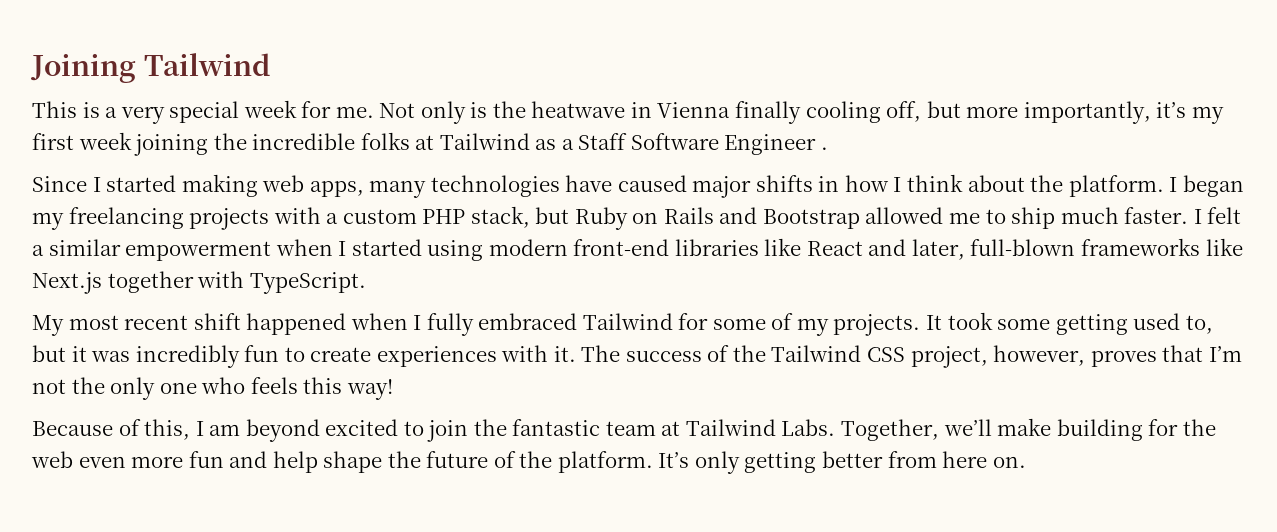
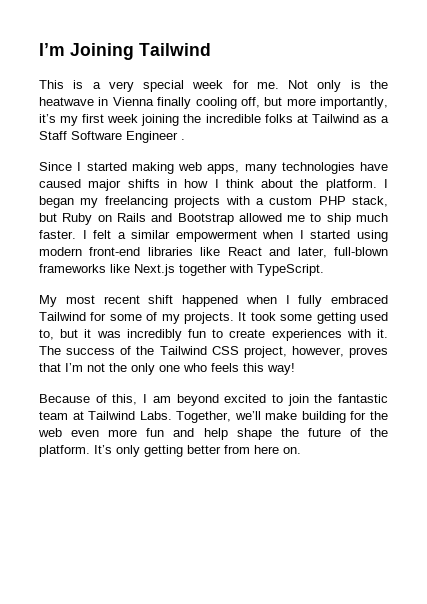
(30, 68) none -> [39,43,65,56] I’m

